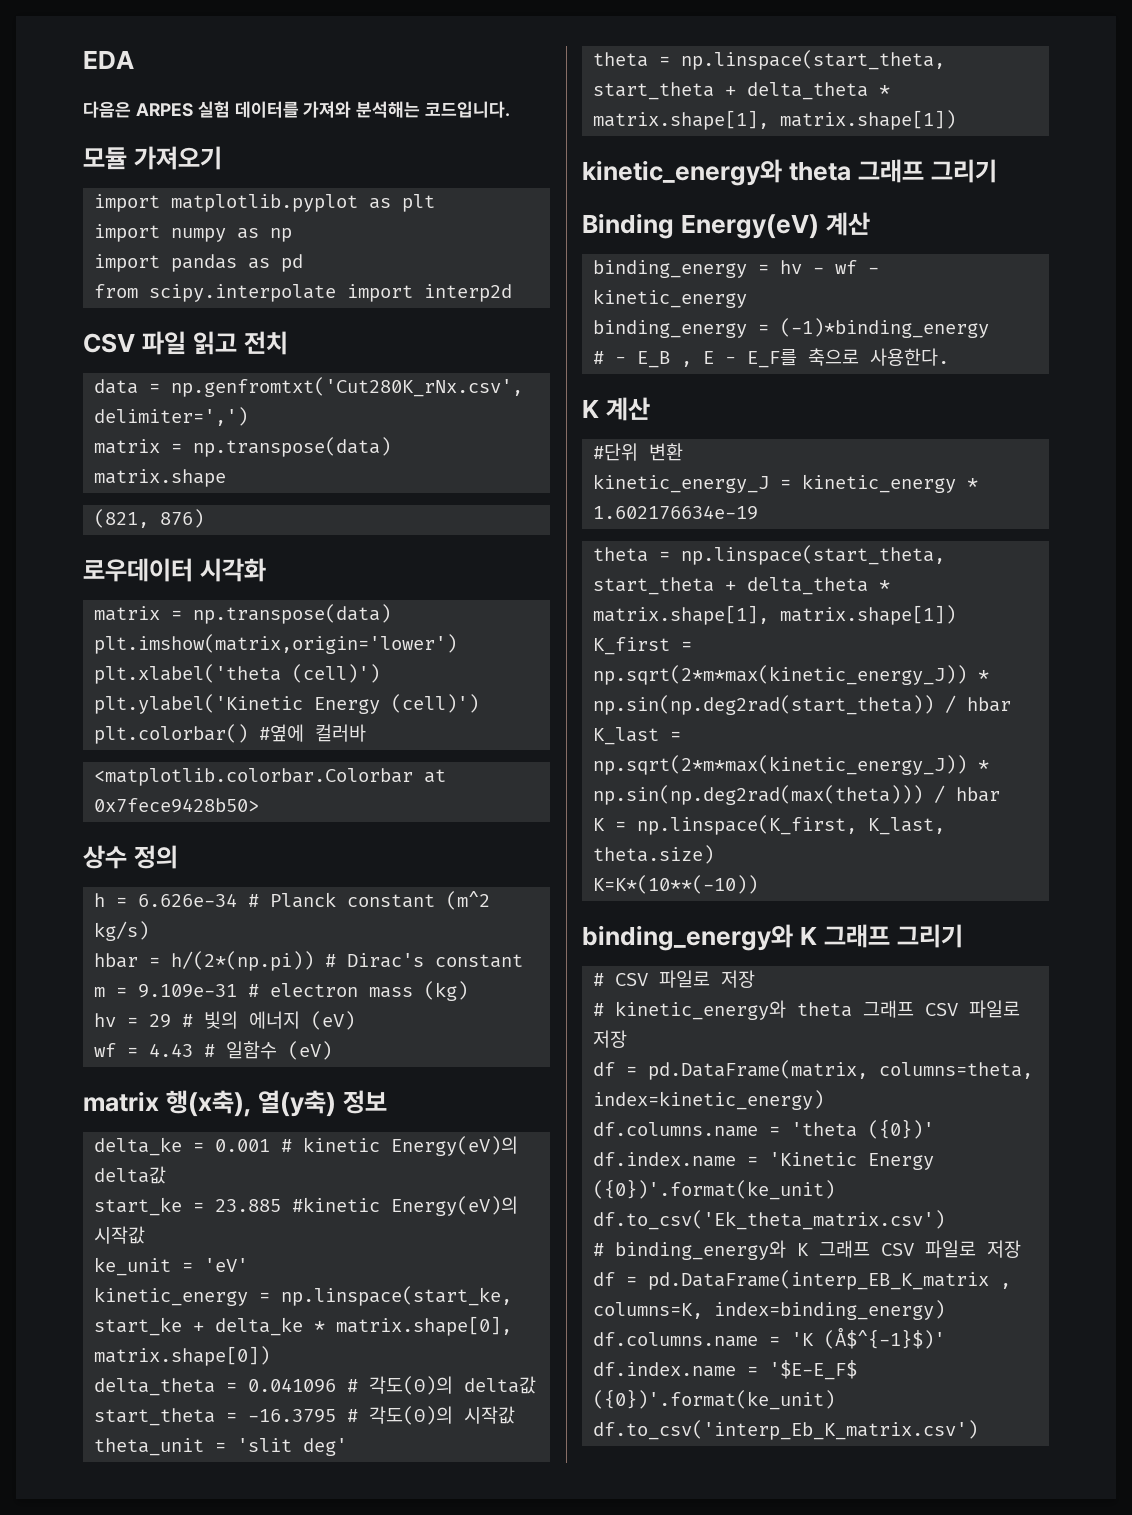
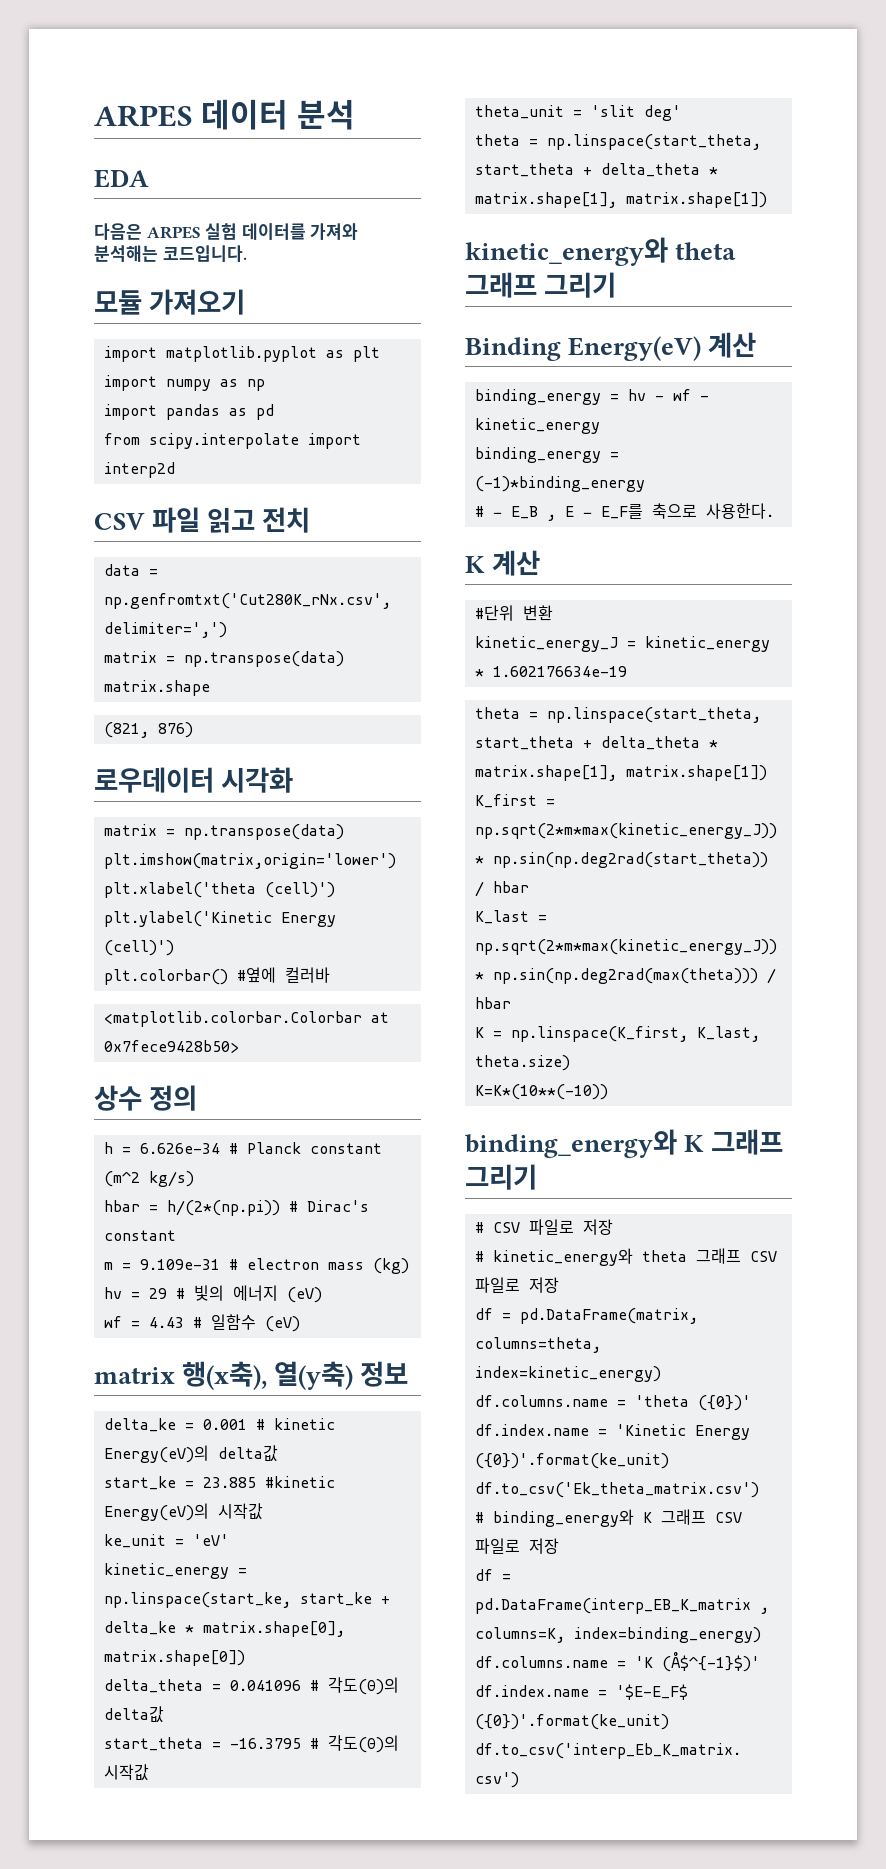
(83, 59) none -> [94,99,355,130] ARPES 데이터 분석 //

